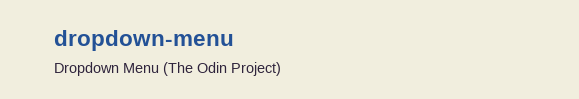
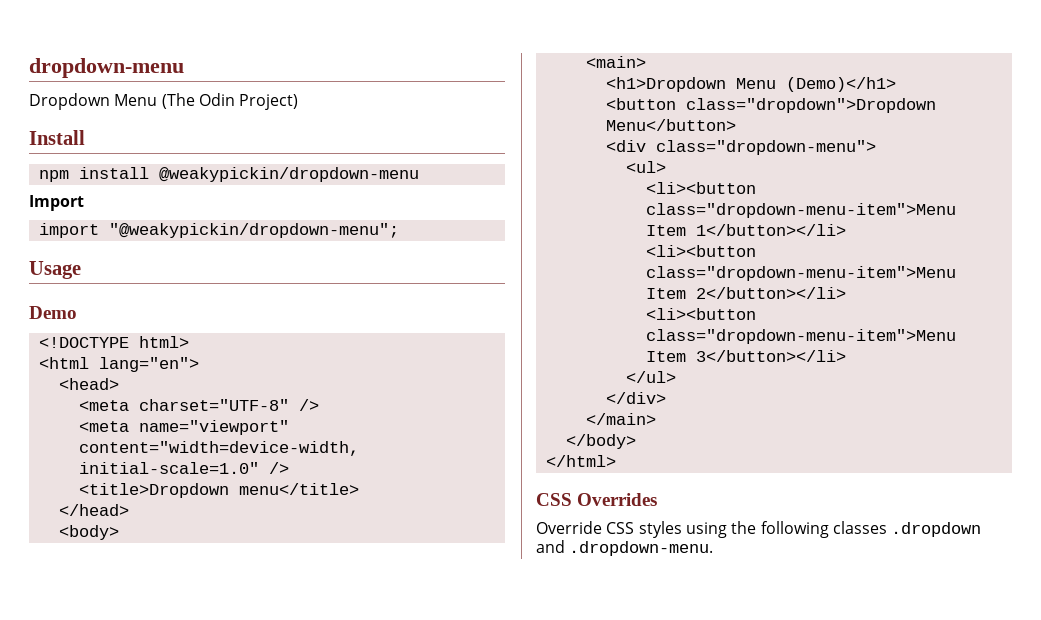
(281, 69) none -> [29,130,85,145] [38,167,419,182] [29,195,84,211] [38,223,399,238] [29,261,81,279] [29,306,77,319] [38,336,189,348] [38,357,199,372] [58,378,119,390] [78,399,319,411] [78,420,289,435] [78,441,359,456] [78,462,289,474] [78,483,359,498] [58,504,129,516] [58,525,119,540] [585,56,646,68] [605,77,896,92] [605,98,936,113] [605,119,736,131] [605,140,876,155] [625,161,666,173] [645,182,756,194] [645,203,956,218] [645,224,846,236] [645,245,756,257] [645,266,956,281] [645,287,846,299] [645,308,756,320] [645,329,956,344] [645,350,846,362] [625,371,676,383] [605,392,666,404] [585,413,656,425] [565,434,636,449] [545,455,616,467] [536,493,658,506] [536,521,982,538] [536,540,714,556] // Install // npm install @weakypickin/dropdown-menu // Import // import "@weakypickin/dropdown-menu"; // Usage // Demo // <!DOCTYPE html> // <html lang="en"> // <head> // <meta charset="UTF-8" /> // <meta name="viewport" content="width=device-width, initial-scale=1.0" /> // <title>Dropdown menu</title> // </head> // <body> // <main> // <h1>Dropdown Menu (Demo)</h1> // <button class="dropdown">Dropdown Menu</button> // <div class="dropdown-menu"> // <ul> // <li><button class="dropdown-menu-item">Menu Item 1</button></li> // <li><button class="dropdown-menu-item">Menu Item 2</button></li> // <li><button class="dropdown-menu-item">Menu Item 3</button></li> // </ul> // </div> // </main> // </body> // </html> // CSS Overrides // Override CSS styles using the following classes .dropdown and .dropdown-menu.

